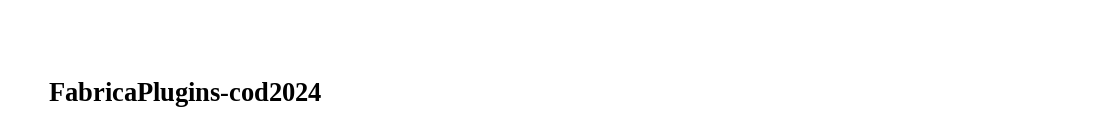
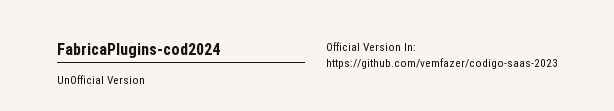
(321, 94) none -> [57,75,146,84] [326,42,417,51] [326,58,558,69] // UnOfficial Version // Official Version In: https://github.com/vemfazer/codigo-saas-2023

